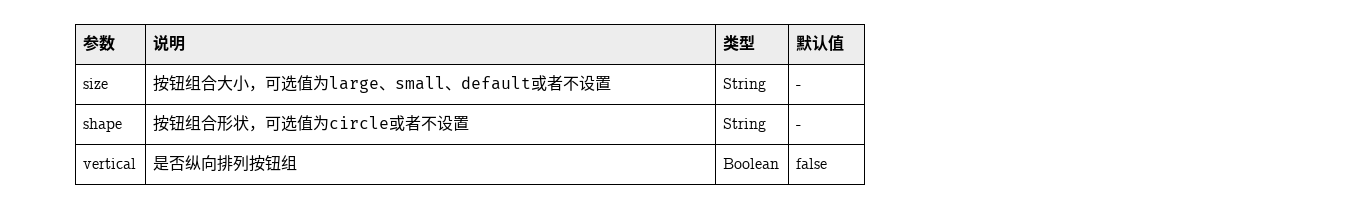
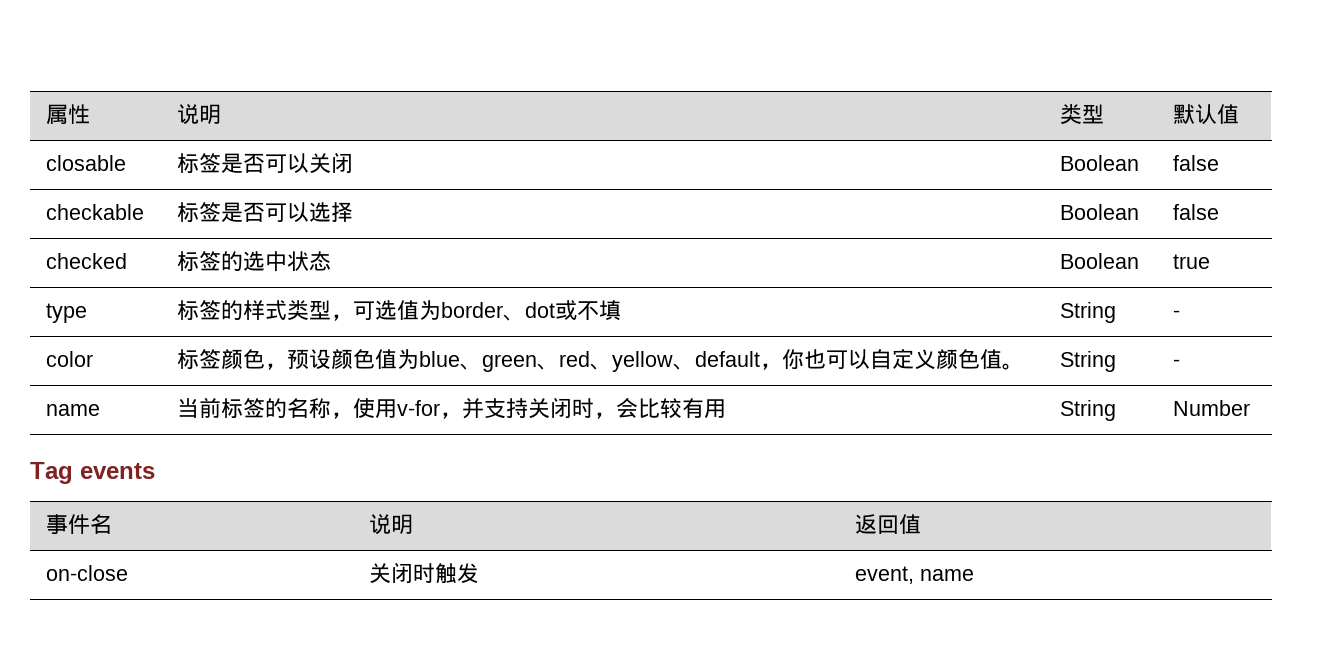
[83,35,116,52] 参数 -> [46,104,91,125] 属性
[83,78,109,89] [153,75,612,93] [723,78,767,92] [796,85,802,89] [83,118,123,132] [153,115,470,132] [723,118,767,132] [796,125,802,129] [83,158,137,169] [153,155,298,172] [723,158,780,169] [796,158,828,169] size | 按钮组合大小，可选值为large、small、default或者不设置 | String | - // shape | 按钮组合形状，可选值为circle或者不设置 | String | - // vertical | 是否纵向排列按钮组 | Boolean | false -> [46,155,127,171] [177,152,354,174] [1060,155,1140,171] [1173,155,1220,171] [46,204,145,220] [177,202,354,223] [1060,204,1140,220] [1173,204,1220,220] [46,253,128,269] [177,251,332,272] [1060,253,1140,269] [1173,254,1211,269] [46,303,88,323] [177,300,622,321] [1060,302,1117,323] [1173,310,1181,318] [46,351,94,367] [177,349,1025,372] [1060,351,1117,372] [1173,359,1181,367] [46,404,101,416] [177,397,727,419] [1060,400,1117,421] [1173,400,1251,416] [30,462,155,484] [46,514,113,535] [369,514,414,535] [855,514,922,534] [46,565,129,581] [369,562,480,584] [855,566,975,584] closable | 标签是否可以关闭 | Boolean | false // checkable | 标签是否可以选择 | Boolean | false // checked | 标签的选中状态 | Boolean | true // type | 标签的样式类型，可选值为border、dot或不填 | String | - // color | 标签颜色，预设颜色值为blue、green、red、yellow、default，你也可以自定义颜色值。 | String | - // name | 当前标签的名称，使用v-for，并支持关闭时，会比较有用 | String | Number // Tag events // 事件名 | 说明 | 返回值 // on-close | 关闭时触发 | event, name

